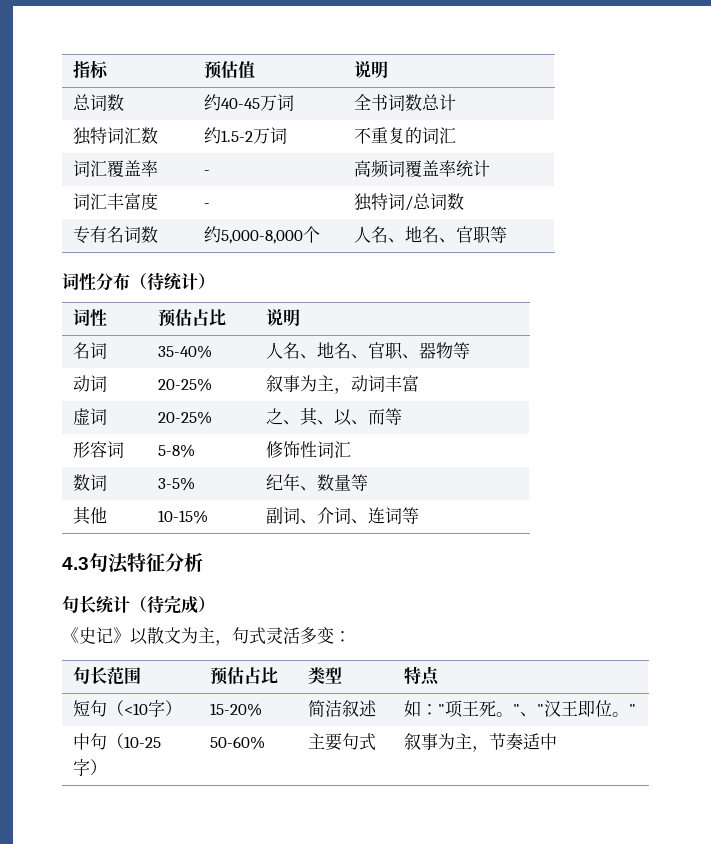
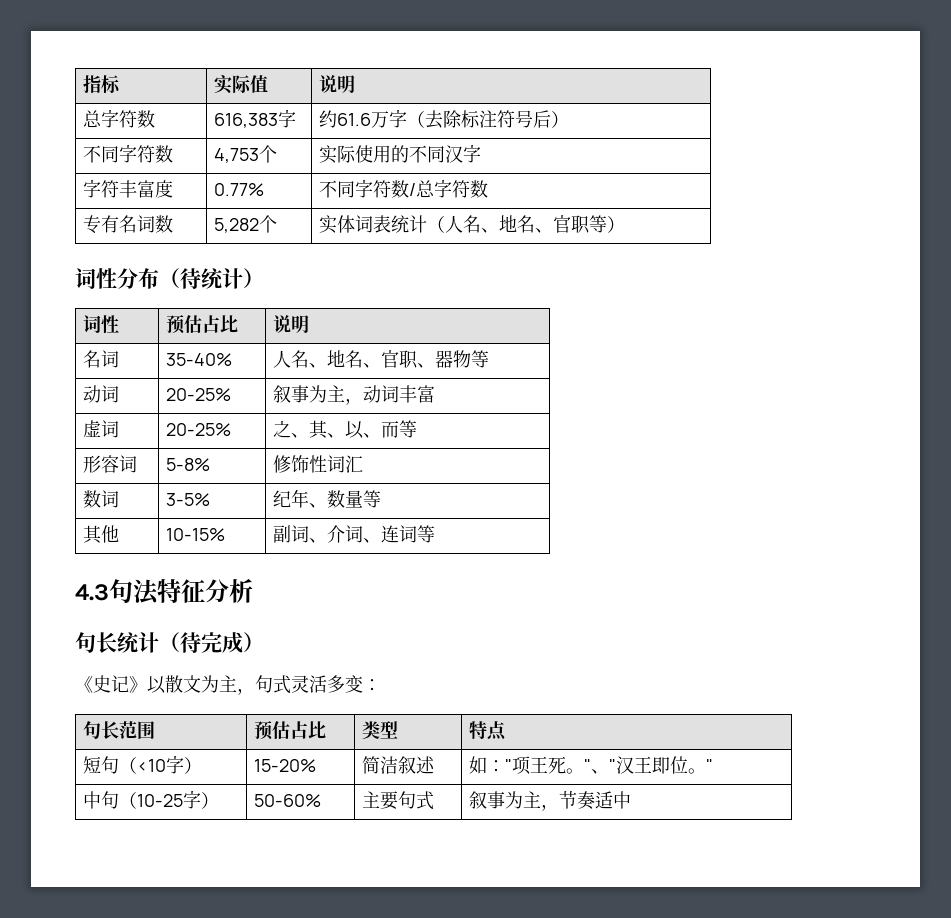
[203,61,238,79] 预估 -> [213,75,251,94] 实际
[89,94,124,111] [203,94,294,111] [353,94,456,111] [72,127,158,145] [203,127,287,144] [353,127,456,144] [72,160,158,177] [203,170,210,175] [353,160,490,178] [72,193,158,210] [203,203,210,208] [353,193,447,211] 词数 | 约40-45万词 | 全书词数总计 // 独特词汇数 | 约1.5-2万词 | 不重复的词汇 // 词汇覆盖率 | - | 高频词覆盖率统计 // 词汇丰富度 | - | 独特词/总词 -> [100,109,155,128] [213,109,296,128] [318,109,569,129] [82,144,173,163] [213,145,277,163] [318,144,481,164] [82,179,173,198] [213,183,264,196] [318,179,470,198] 字符数 | 616,383字 | 约61.6万字（去除标注符号后） // 不同字符数 | 4,753个 | 实际使用的不同汉字 // 字符丰富度 | 0.77% | 不同字符数/总字符
[203,226,320,244] 约5,000-8,000个 | -> [213,215,277,233] [318,215,445,234] 5,282个 | 实体词表统计（
(507, 234) none -> [606,216,625,233] ）

